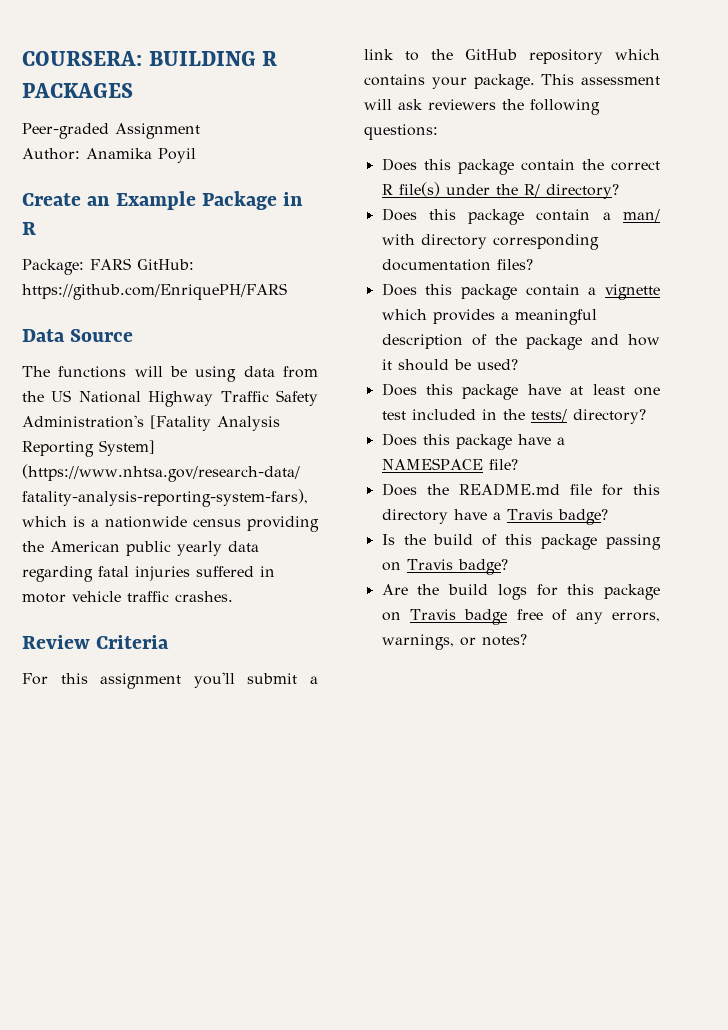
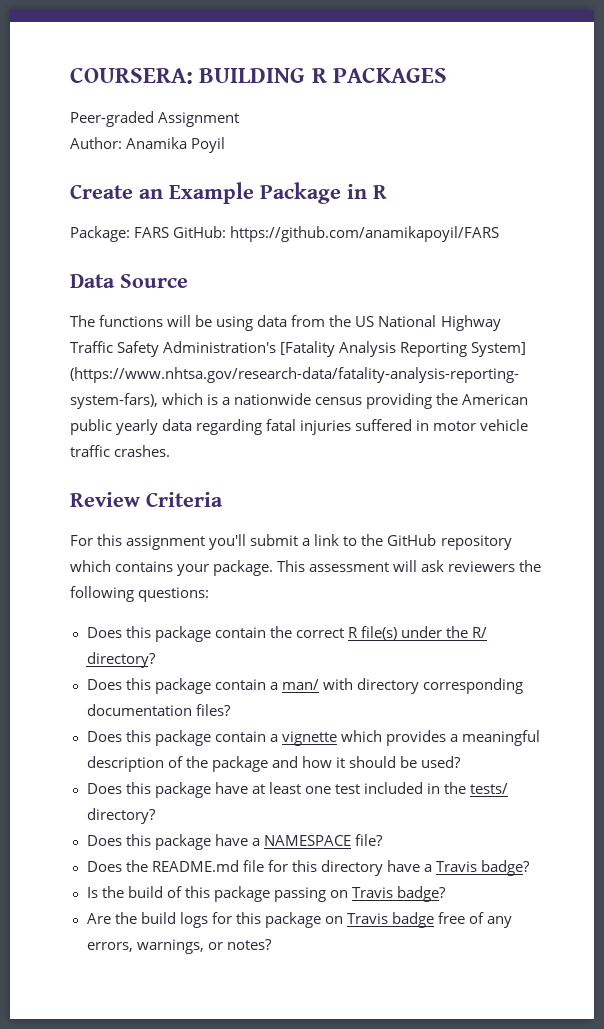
[22,283,287,300] https://github.com/EnriquePH/FARS -> [230,226,500,242] https://github.com/anamikapoyil/FARS

